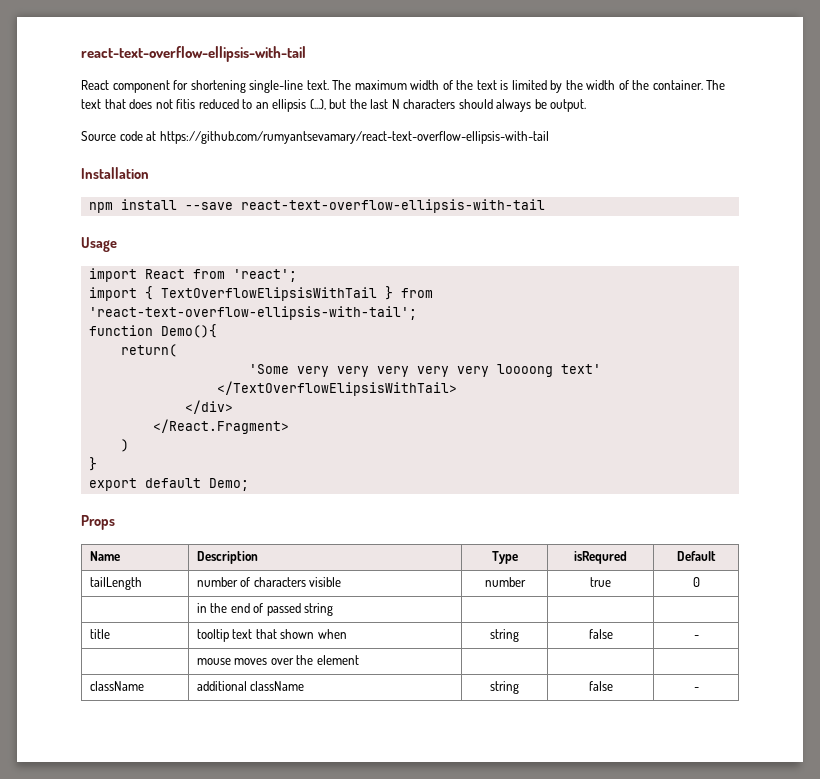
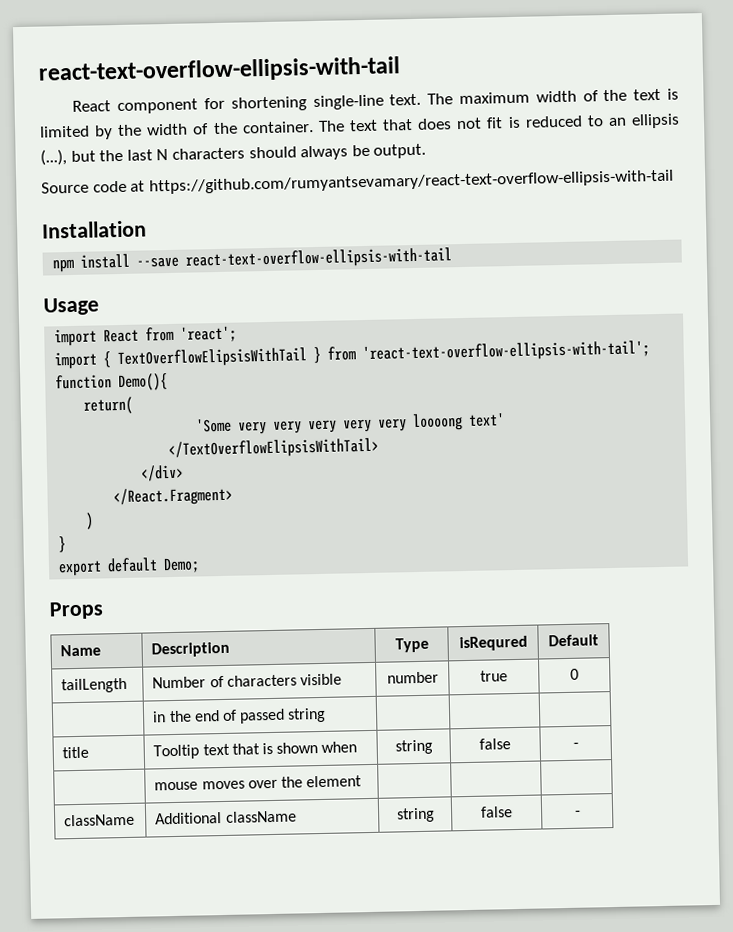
[176,99,196,109] fitis -> [486,116,521,129] fit is
[196,577,238,587] number -> [152,676,207,689] Number
[196,629,277,642] tooltip text that -> [153,742,273,760] Tooltip text that is
[196,681,247,691] additional -> [155,812,223,825] Additional

